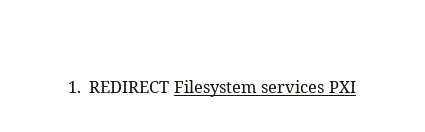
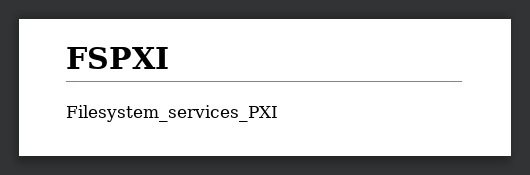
[68,80,356,97] 1. REDIRECT Filesystem services PXI -> [66,47,169,69] [66,105,278,122] FSPXI // Filesystem_services_PXI

